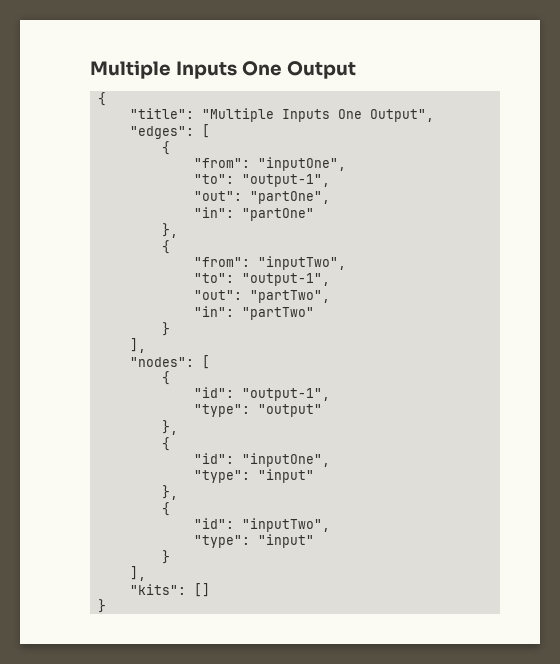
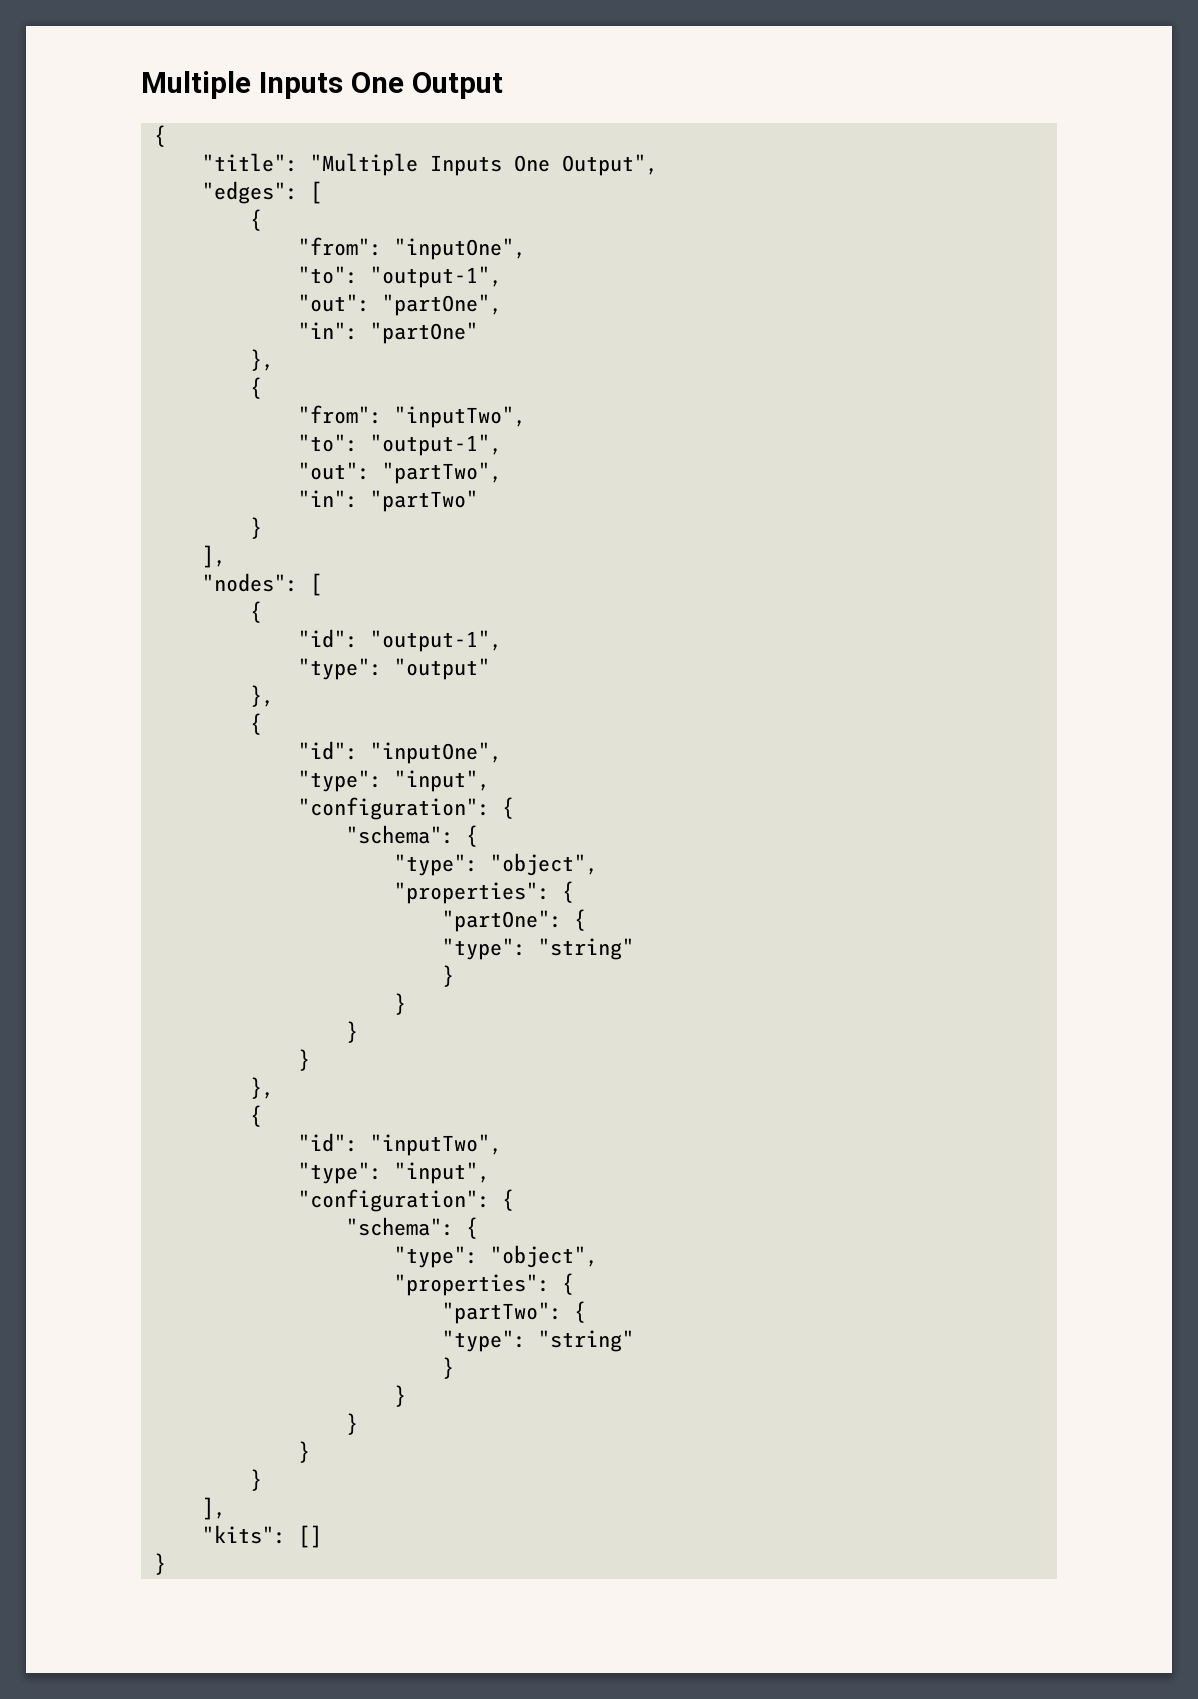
[257,469,314,483] "input" -> [393,770,490,792] [297,797,514,820] [345,825,478,847] [393,853,598,876] [393,881,574,904] [441,909,586,932] [441,938,634,960] [441,965,454,987] [393,993,406,1015] [345,1021,358,1043] [297,1049,310,1071] "input", // "configuration": { // "schema": { // "type": "object", // "properties": { // "partOne": { // "type": "string" // } // } // } // }
[257,534,314,548] "input" -> [393,1162,490,1184] [297,1189,514,1212] [345,1217,478,1239] [393,1245,598,1268] [393,1273,574,1296] [441,1301,586,1324] [441,1330,634,1352] [441,1357,454,1379] [393,1385,406,1407] [345,1413,358,1435] [297,1441,310,1463] "input", // "configuration": { // "schema": { // "type": "object", // "properties": { // "partTwo": { // "type": "string" // } // } // } // }

